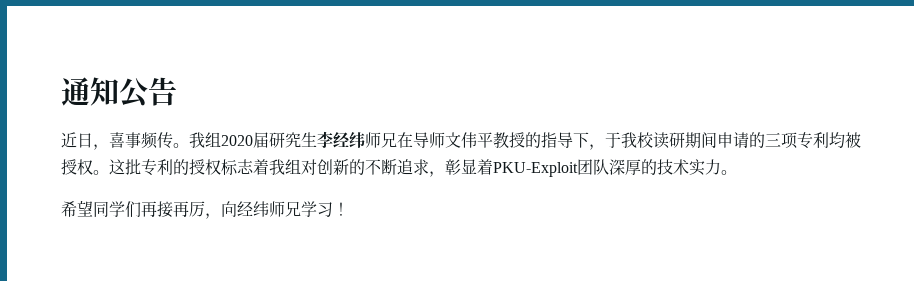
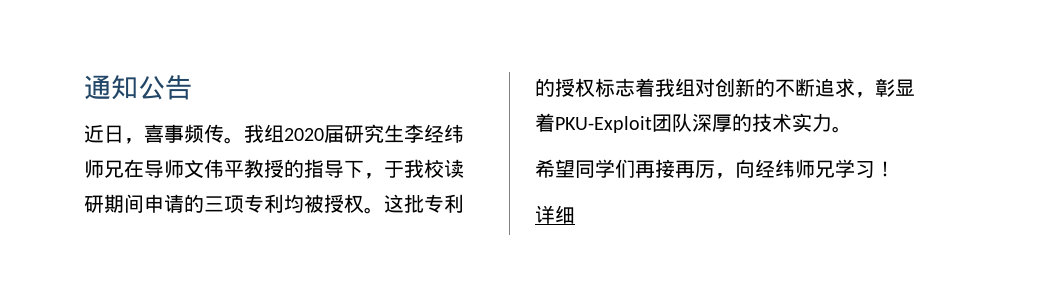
(349, 209) none -> [535,205,575,224] // 详细

